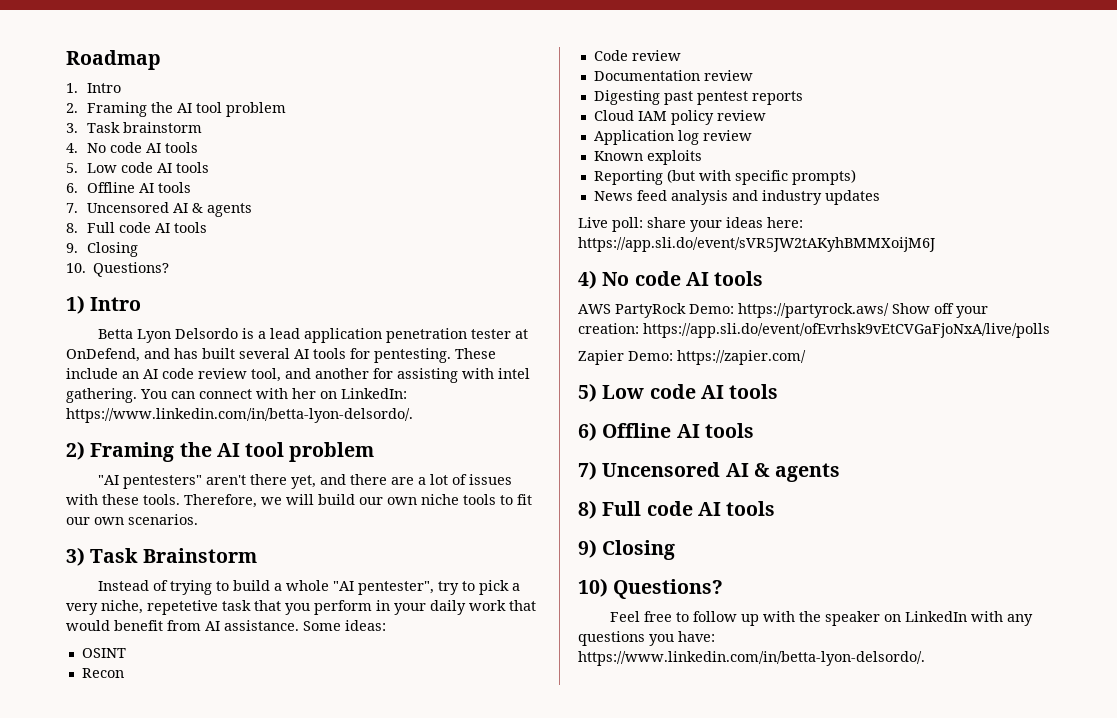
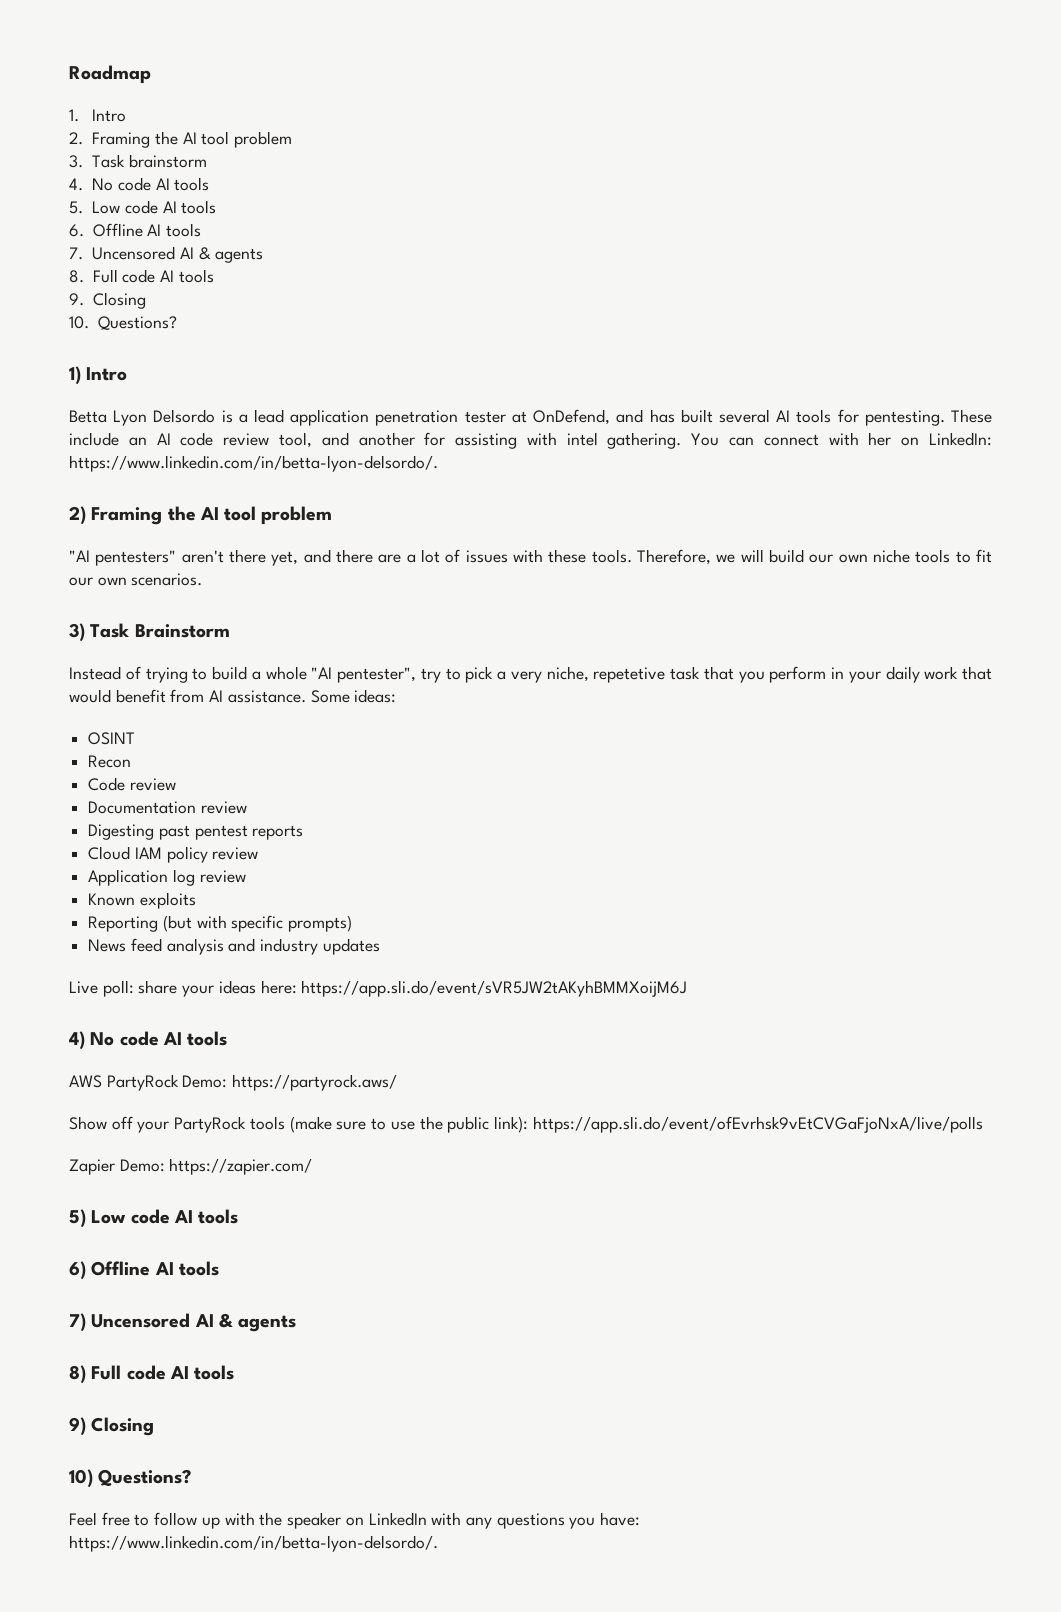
(889, 310) none -> (398, 1082) //
[578,323,639,334] creation: -> [174,1116,528,1133] PartyRock tools (make sure to use the public link):

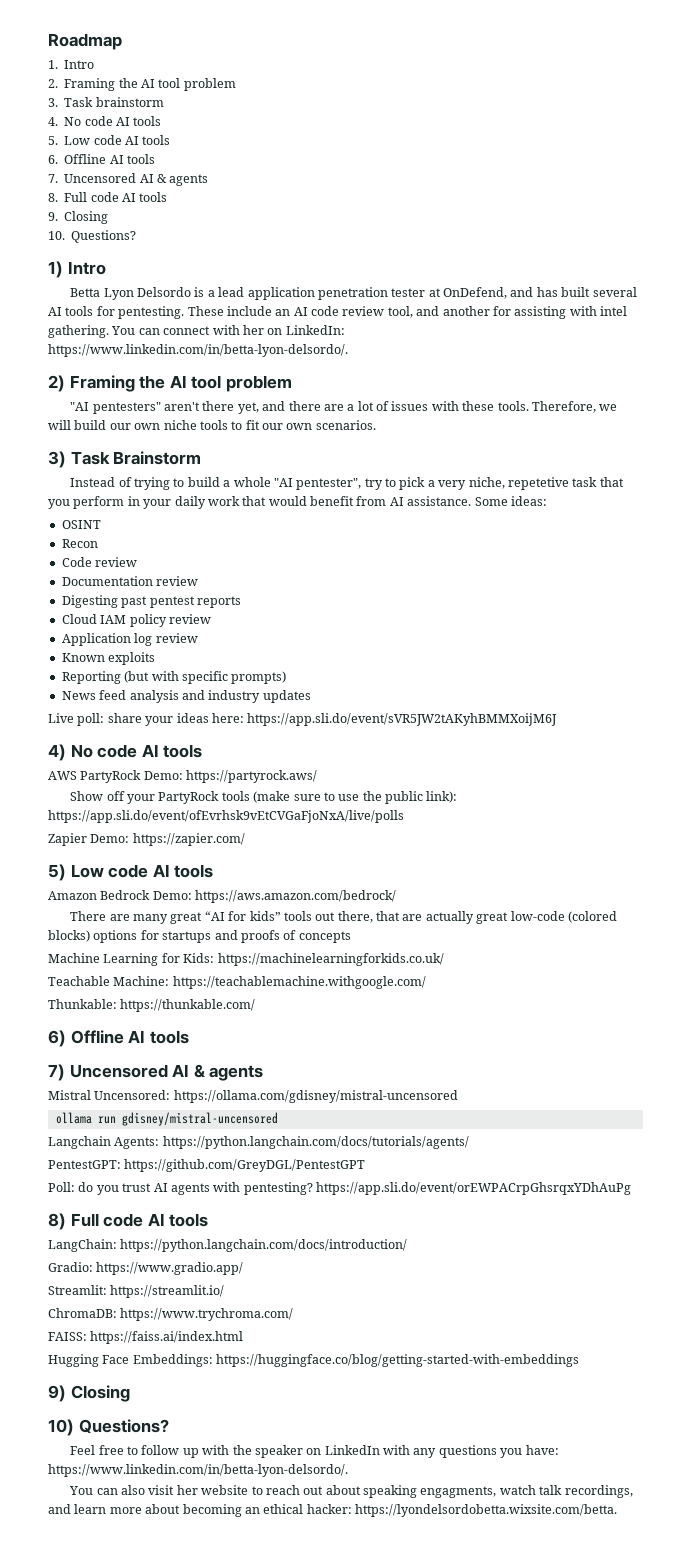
(239, 1216) none -> [48,890,397,903] [70,911,617,924] [48,930,351,943] [48,953,444,966] [48,976,426,989] [48,999,256,1012] // Amazon Bedrock Demo: https://aws.amazon.com/bedrock/ // There are many great “AI for kids” tools out there, that are actually great low-code (colored blocks) options for startups and proofs of concepts // Machine Learning for Kids: https://machinelearningforkids.co.uk/ // Teachable Machine: https://teachablemachine.withgoogle.com/ // Thunkable: https://thunkable.com/
(297, 1323) none -> [48,1090,458,1103] [55,1112,278,1126] [48,1136,469,1149] [48,1159,366,1172] [48,1182,631,1195] // Mistral Uncensored: https://ollama.com/gdisney/mistral-uncensored // ollama run gdisney/mistral-uncensored // Langchain Agents: https://python.langchain.com/docs/tutorials/agents/ // PentestGPT: https://github.com/GreyDGL/PentestGPT // Poll: do you trust AI agents with pentesting? https://app.sli.do/event/orEWPACrpGhsrqxYDhAuPg
(235, 1372) none -> [48,1239,408,1252] [48,1262,244,1275] [48,1285,225,1298] [48,1308,294,1321] [48,1331,244,1344] [48,1354,580,1367] // LangChain: https://python.langchain.com/docs/introduction/ // Gradio: https://www.gradio.app/ // Streamlit: https://streamlit.io/ // ChromaDB: https://www.trychroma.com/ // FAISS: https://faiss.ai/index.html // Hugging Face Embeddings: https://huggingface.co/blog/getting-started-with-embeddings
(438, 1543) none -> [69,1485,633,1498] [48,1504,617,1517] // You can also visit her website to reach out about speaking engagments, watch talk recordings, and learn more about becoming an ethical hacker: https://lyondelsordobetta.wixsite.com/betta.

